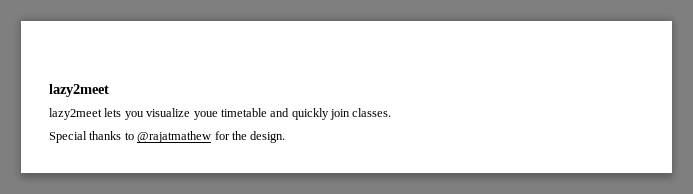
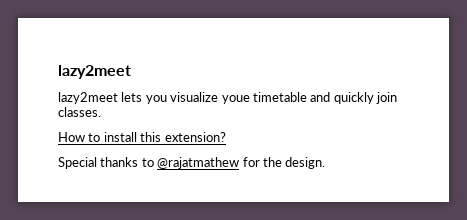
(392, 112) none -> [58,132,226,142] // How to install this extension?

